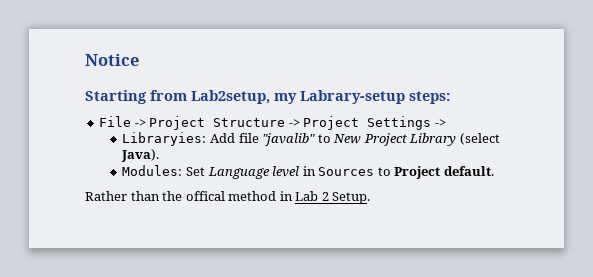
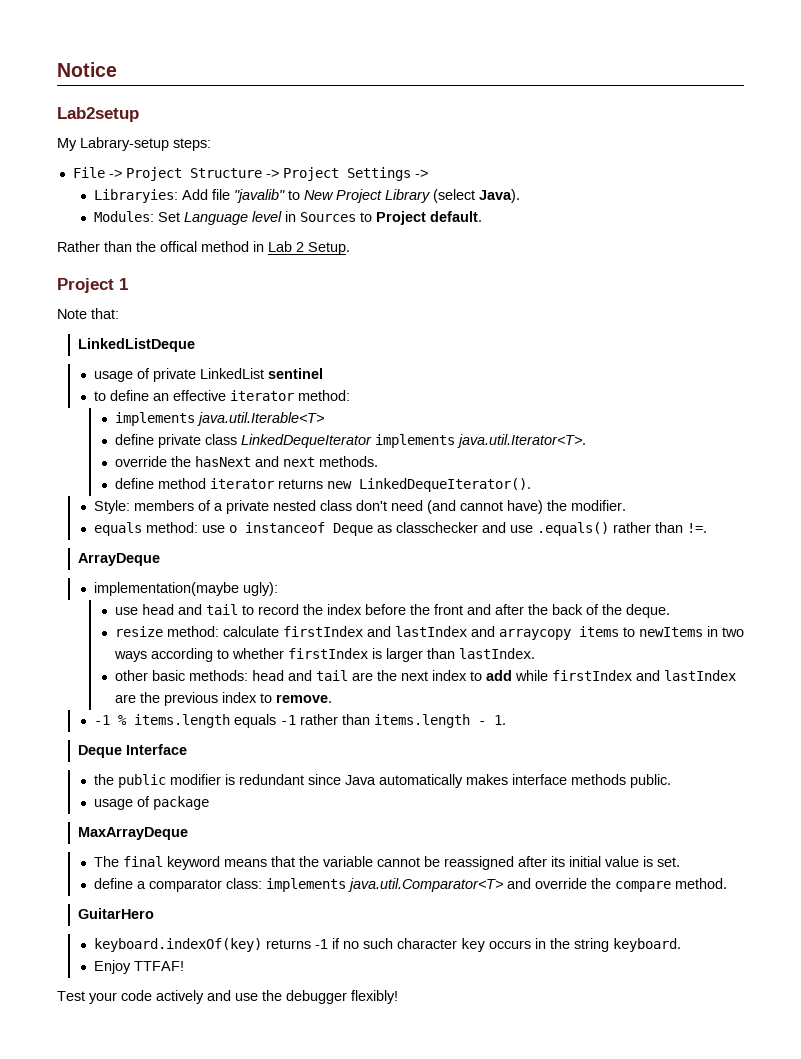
[85,90,297,104] Starting from Lab2setup, my -> [57,107,139,122] [57,138,77,151] Lab2setup // My
(371, 198) none -> [57,278,128,293] [57,308,119,319] [77,338,195,352] [93,368,323,382] [93,390,350,401] [114,412,324,426] [114,434,586,448] [114,456,378,467] [114,478,531,492] [93,500,626,514] [93,522,707,536] [77,553,160,566] [93,582,278,596] [114,604,670,618] [114,626,744,640] [113,648,535,662] [114,670,736,681] [114,692,332,706] [93,714,506,728] [77,744,187,758] [93,774,671,788] [93,796,209,810] [77,827,188,840] [93,856,680,870] [93,878,727,892] [77,908,154,919] [93,938,681,952] [93,960,184,974] [57,990,398,1004] // Project 1 // Note that: // LinkedListDeque // usage of private LinkedList sentinel // to define an effective iterator method: // implements java.util.Iterable<T> // define private class LinkedDequeIterator implements java.util.Iterator<T>. // override the hasNext and next methods. // define method iterator returns new LinkedDequeIterator(). // Style: members of a private nested class don't need (and cannot have) the modifier. // equals method: use o instanceof Deque as classchecker and use .equals() rather than !=. // ArrayDeque // implementation(maybe ugly): // use head and tail to record the index before the front and after the back of the deque. // resize method: calculate firstIndex and lastIndex and arraycopy items to newItems in two ways according to whether firstIndex is larger than lastIndex. // other basic methods: head and tail are the next index to add while firstIndex and lastIndex are the previous index to remove. // -1 % items.length equals -1 rather than items.length - 1. // Deque Interface // the public modifier is redundant since Java automatically makes interface methods public. // usage of package // MaxArrayDeque // The final keyword means that the variable cannot be reassigned after its initial value is set. // define a comparator class: implements java.util.Comparator<T> and override the compare method. // GuitarHero // keyboard.indexOf(key) returns -1 if no such character key occurs in the string keyboard. // Enjoy TTFAF! // Test your code actively and use the debugger flexibly!

